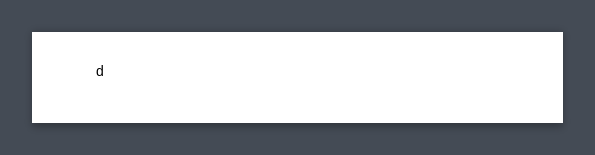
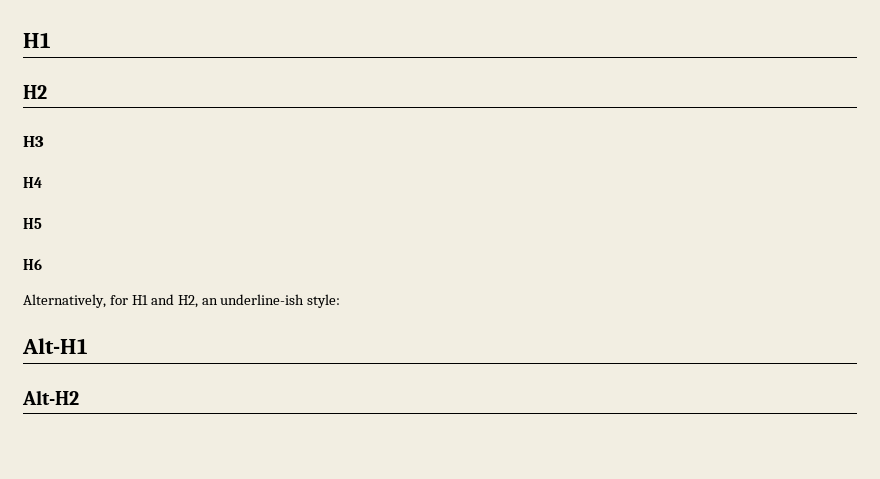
[96,65,104,76] d -> [23,32,51,48] [23,85,47,99] [23,136,44,147] [23,177,42,188] [23,218,42,229] [23,259,42,270] [23,294,341,308] [22,338,88,354] [22,390,79,405] H1 // H2 // H3 // H4 // H5 // H6 // Alternatively, for H1 and H2, an underline-ish style: // Alt-H1 // Alt-H2

